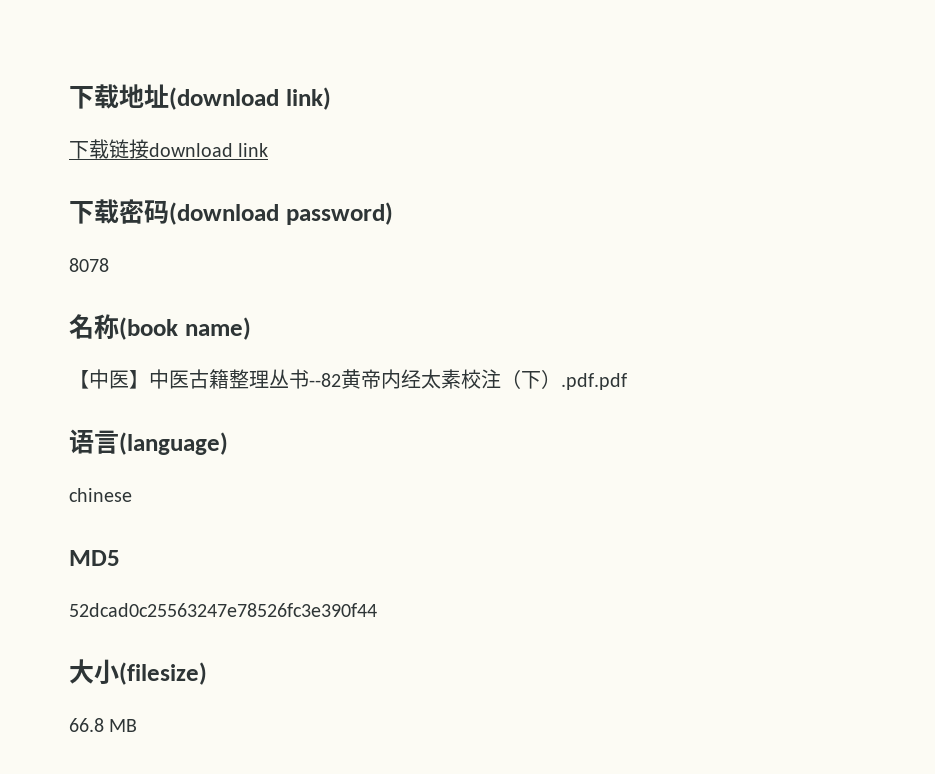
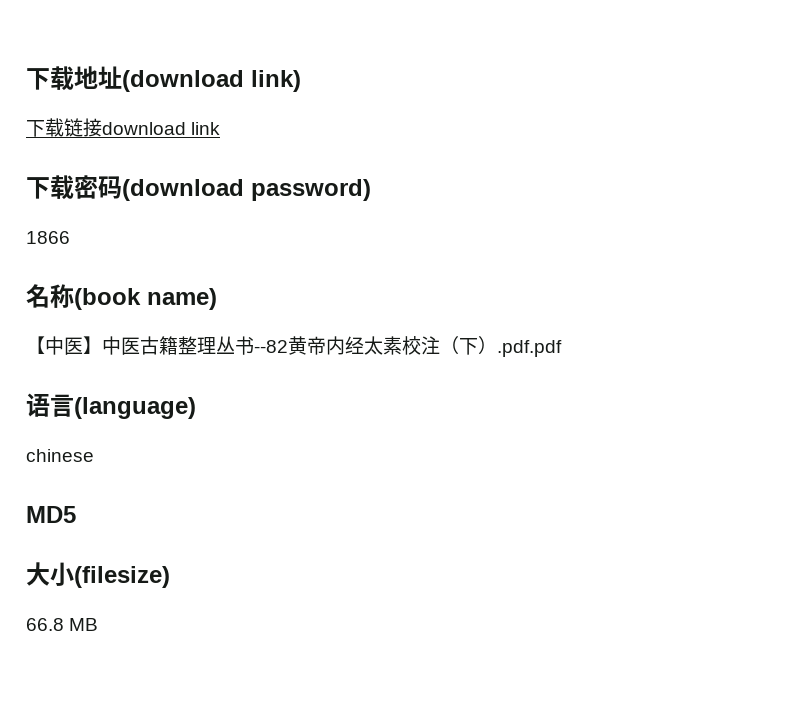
[69,258,109,272] 8078 -> [26,231,70,244] 1866
[69,603,377,617] // 52dcad0c25563247e78526fc3e390f44 -> (76, 514) none

